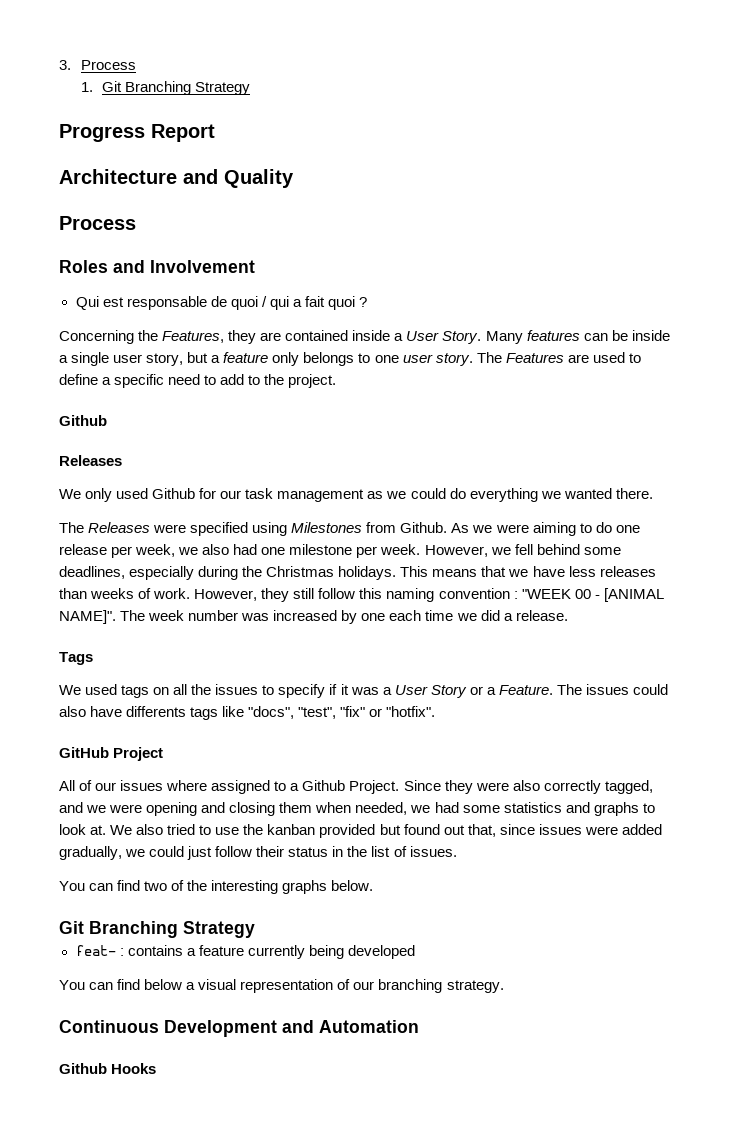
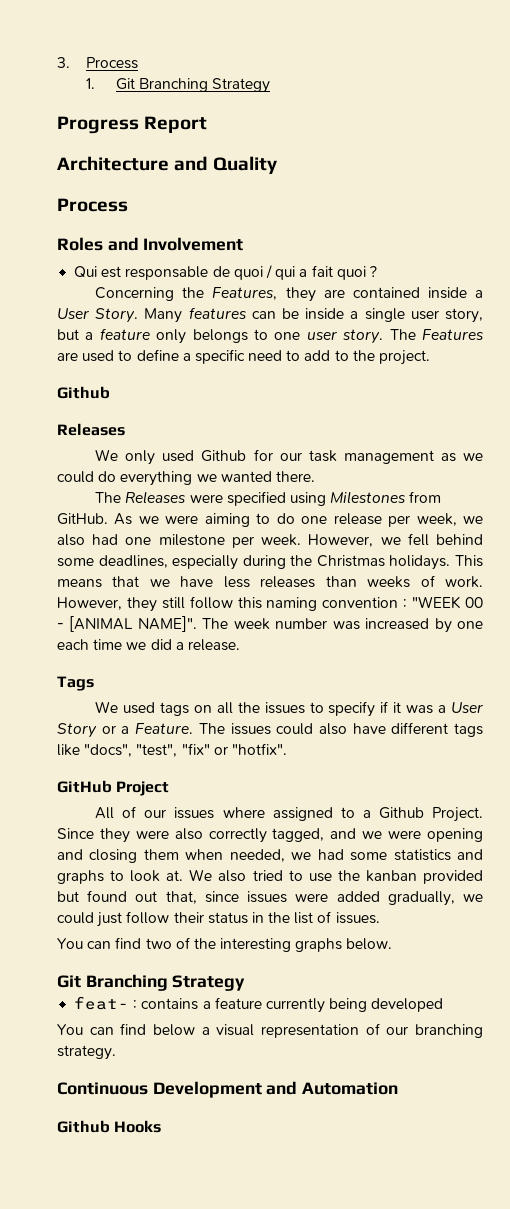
[400,522,448,533] Github. -> [57,513,108,525] GitHub.
[126,706,187,717] differents -> [391,722,449,734] different

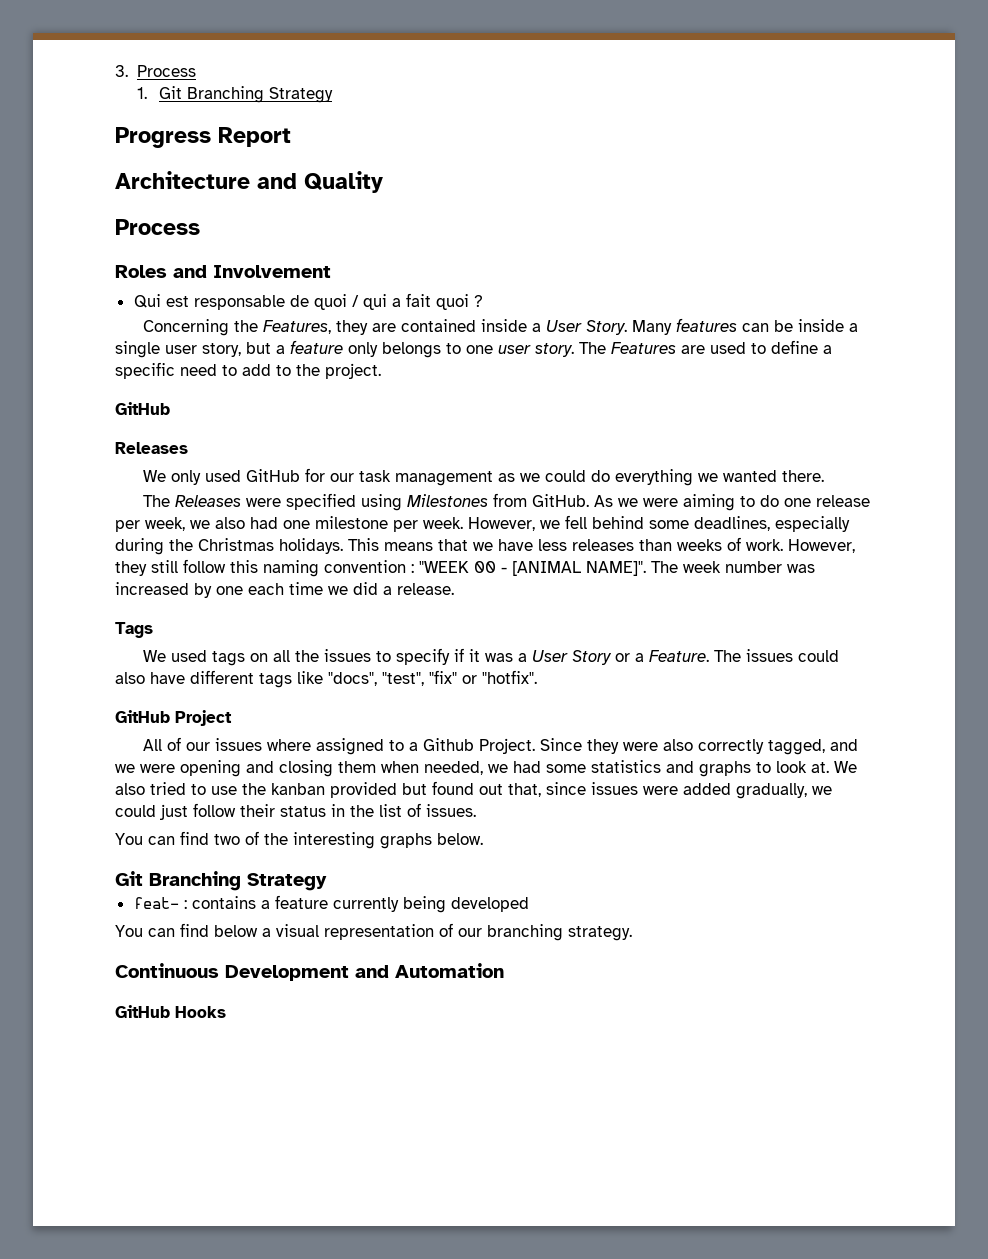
[57,386,110,399] Github -> [115,402,170,415] GitHub
[201,450,247,462] Github -> [245,469,300,482] GitHub
[57,1120,110,1133] Github -> [115,1005,170,1018] GitHub

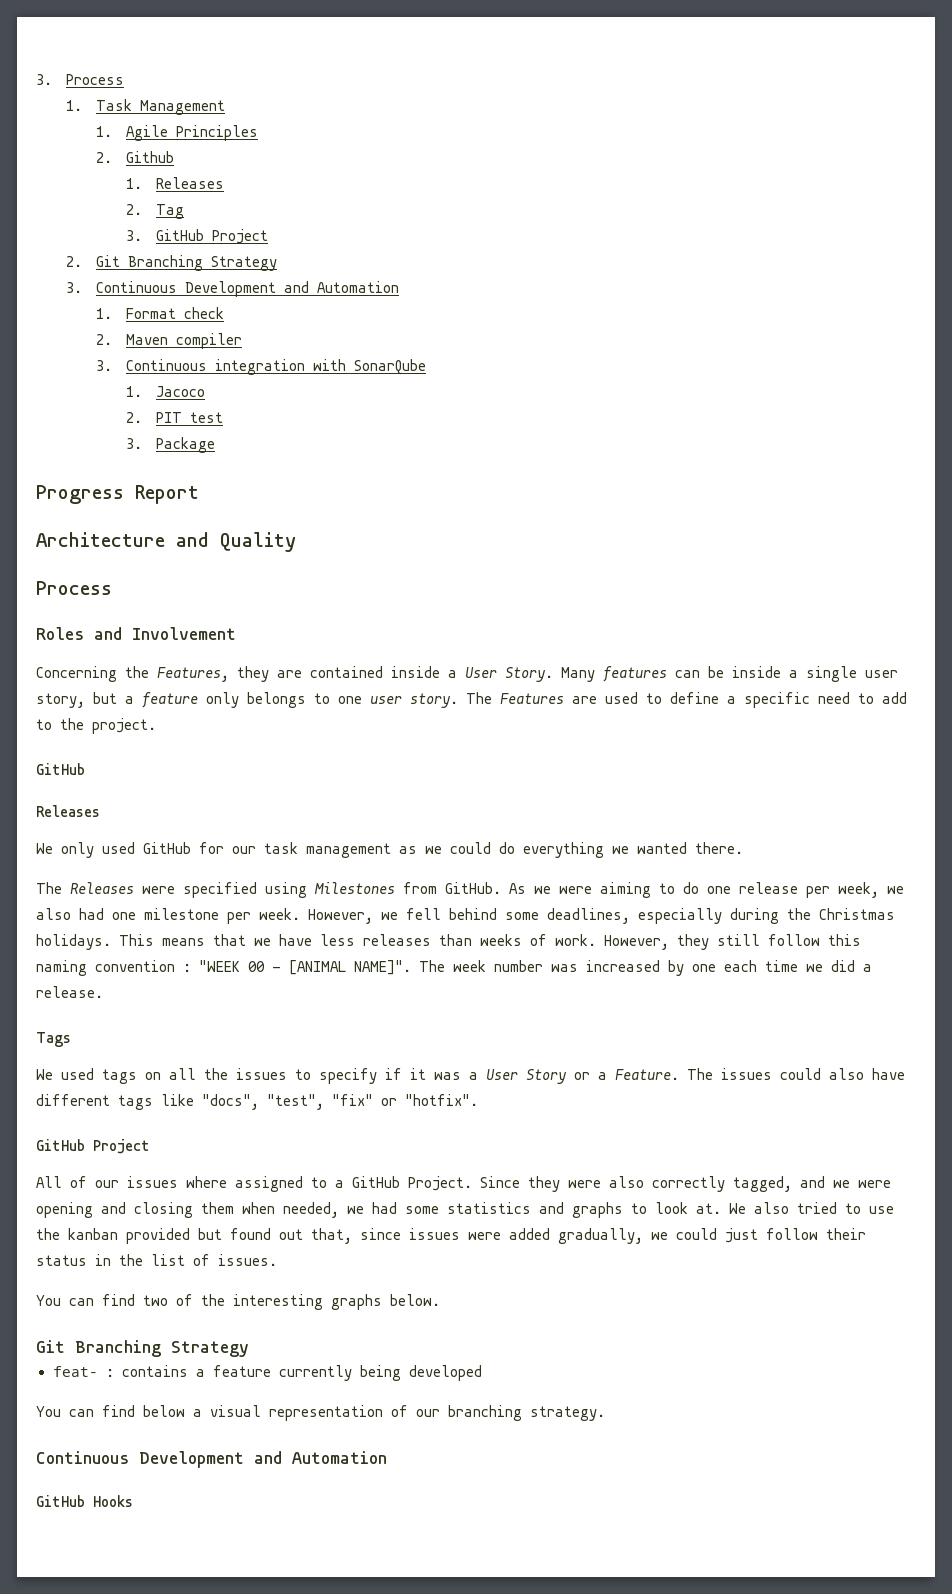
[159,86,334,103] Git Branching Strategy -> [95,99,225,115] [95,125,258,141] [95,151,174,163] [125,177,224,189] [125,204,184,219] [125,229,268,244] [65,255,277,271] [65,281,399,297] [95,307,224,319] [95,333,242,349] [95,359,426,375] [125,386,205,397] [125,412,223,423] [125,437,215,453] Task Management // 1. Agile Principles // 2. Github // 1. Releases // 2. Tag // 3. GitHub Project // 2. Git Branching Strategy // 3. Continuous Development and Automation // 1. Format check // 2. Maven compiler // 3. Continuous integration with SonarQube // 1. Jacoco // 2. PIT test // 3. Package
[133,293,483,310] // Qui est responsable de quoi / qui a fait quoi ? -> (236, 633) none
[422,738,474,751] Github -> [352,1176,400,1188] GitHub

